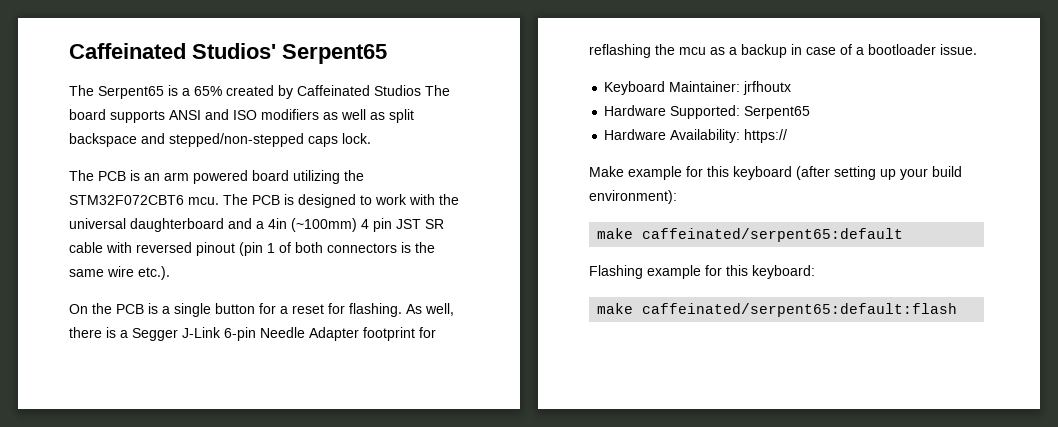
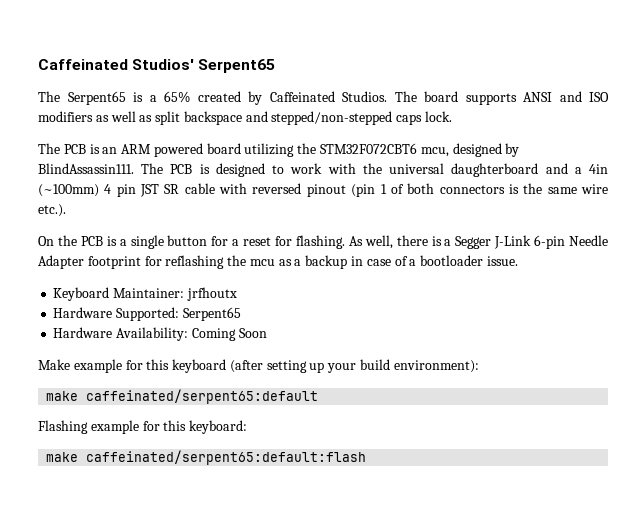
[374,85,421,96] Studios -> [342,91,387,102] Studios.
[164,172,189,181] arm -> [121,144,152,154] ARM
[188,197,219,205] mcu. -> [420,143,520,157] [38,163,134,174] mcu, designed by BlindAssassin111.
[744,129,788,143] https:// -> [191,328,267,341] Coming Soon

